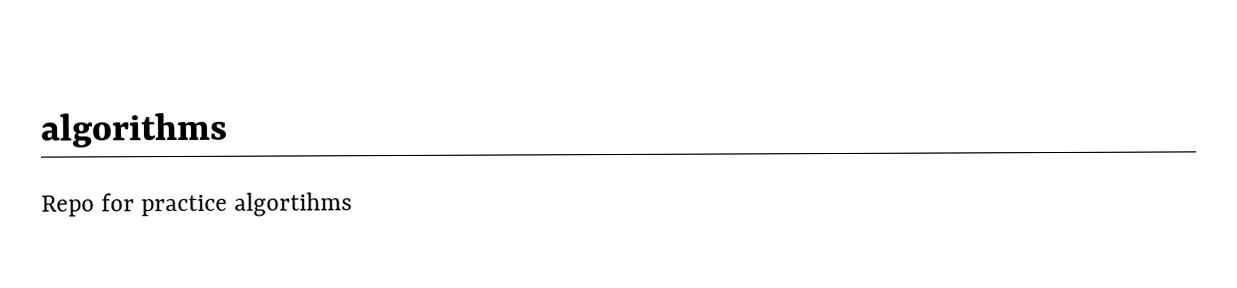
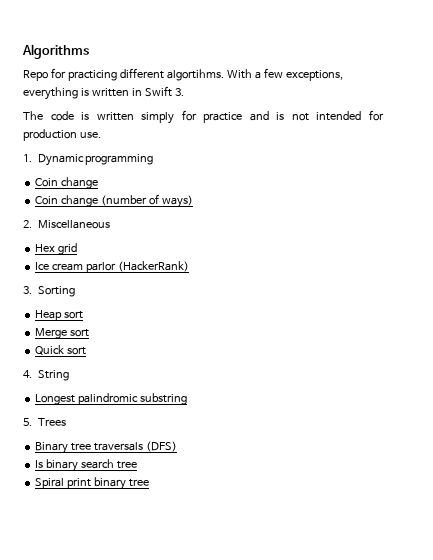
[40,112,228,148] algorithms -> [22,44,89,59] Algorithms
[141,192,354,217] practice algortihms -> [67,68,343,81] [23,86,184,100] [23,110,384,124] [23,129,101,141] [23,154,154,166] [35,177,99,189] [35,194,193,208] [23,220,110,229] [35,243,78,255] [35,261,190,273] [23,286,75,297] [35,310,84,321] [35,328,90,339] [35,345,87,355] [23,370,69,381] [35,393,188,405] [23,418,66,426] [35,441,178,454] [35,459,138,472] [35,477,150,490] practicing different algortihms. With a few exceptions, everything is written in Swift 3. // The code is written simply for practice and is not intended for production use. // 1. Dynamic programming // Coin change // Coin change (number of ways) // 2. Miscellaneous // Hex grid // Ice cream parlor (HackerRank) // 3. Sorting // Heap sort // Merge sort // Quick sort // 4. String // Longest palindromic substring // 5. Trees // Binary tree traversals (DFS) // Is binary search tree // Spiral print binary tree

